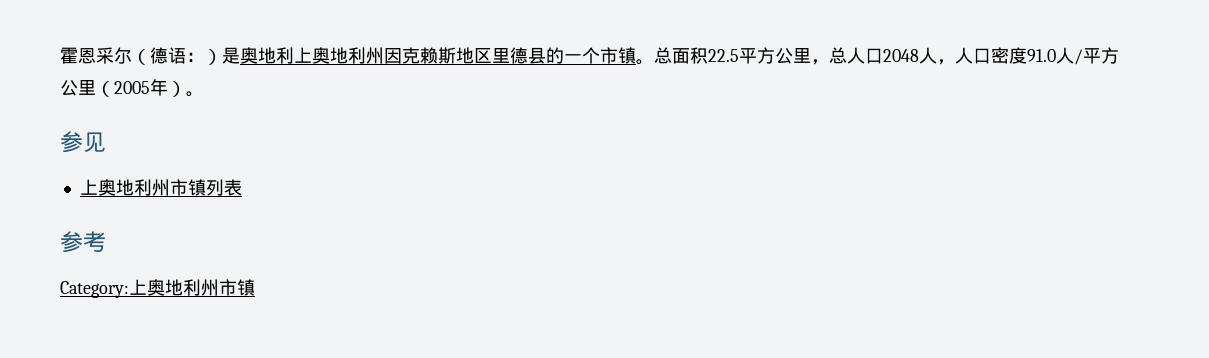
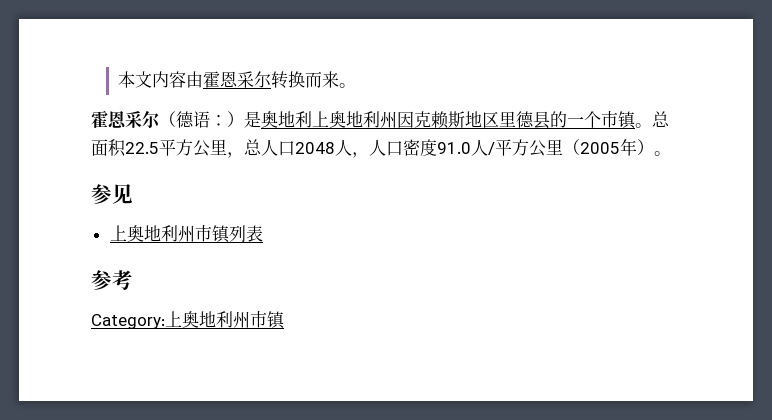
(60, 55) none -> [117,71,356,89] 本文内容由霍恩采尔转换而来。 //

